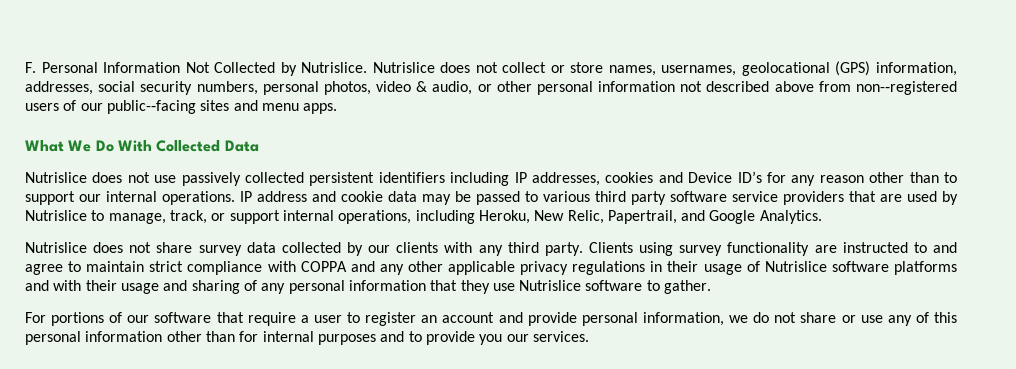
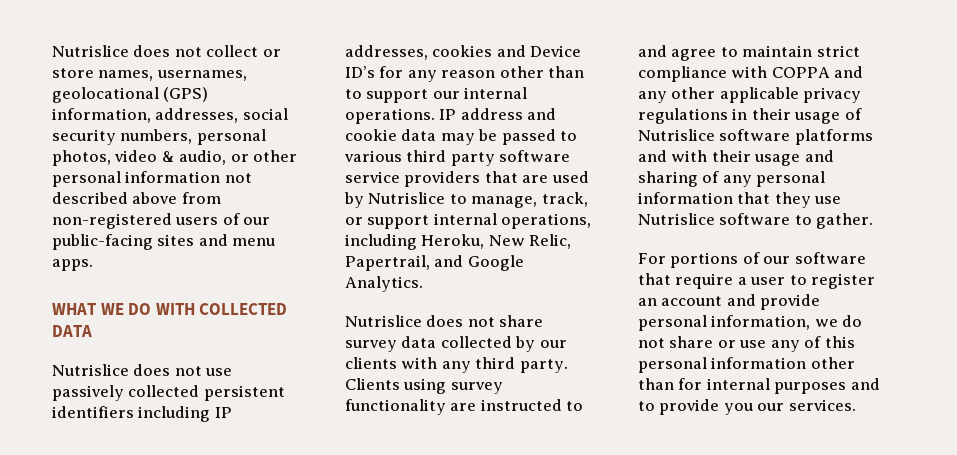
[25,62,368,76] F. Personal Information Not Collected by Nutrislice. -> (52, 51) none
[855,81,957,95] non-‐registered -> [52,213,172,229] non-registered
[106,100,196,114] public-‐facing -> [52,234,153,250] public-facing
[25,140,259,152] What We Do With Collected Data -> [52,303,288,315] [52,325,92,337] WHAT WE DO WITH COLLECTED DATA

